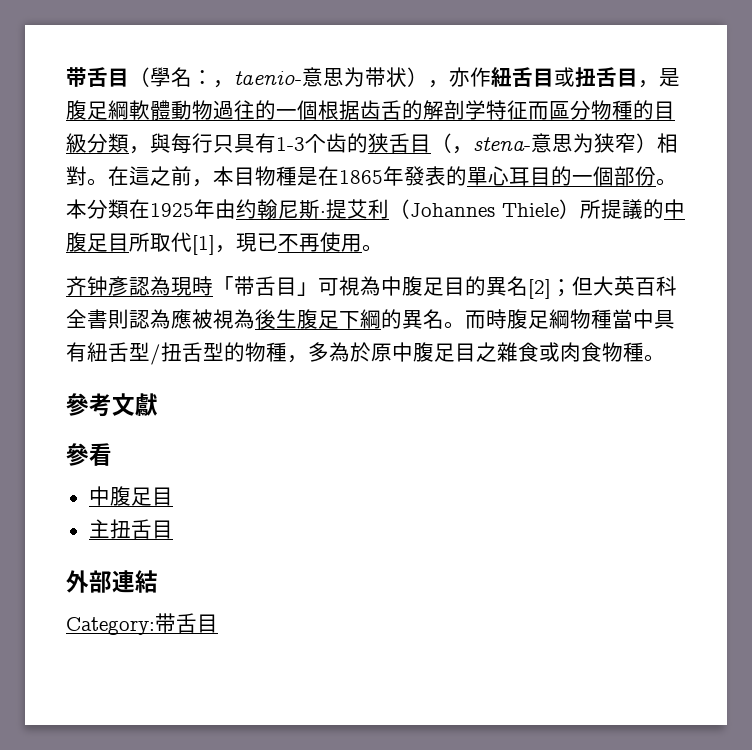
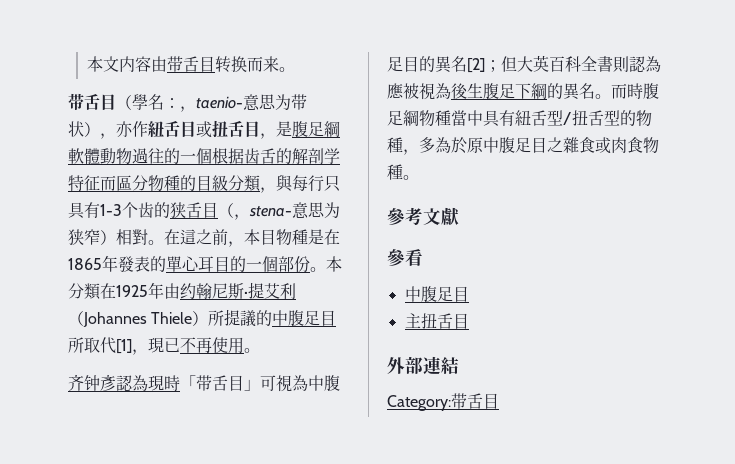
(66, 77) none -> [87,56,296,73] 本文内容由带舌目转换而来。 //

